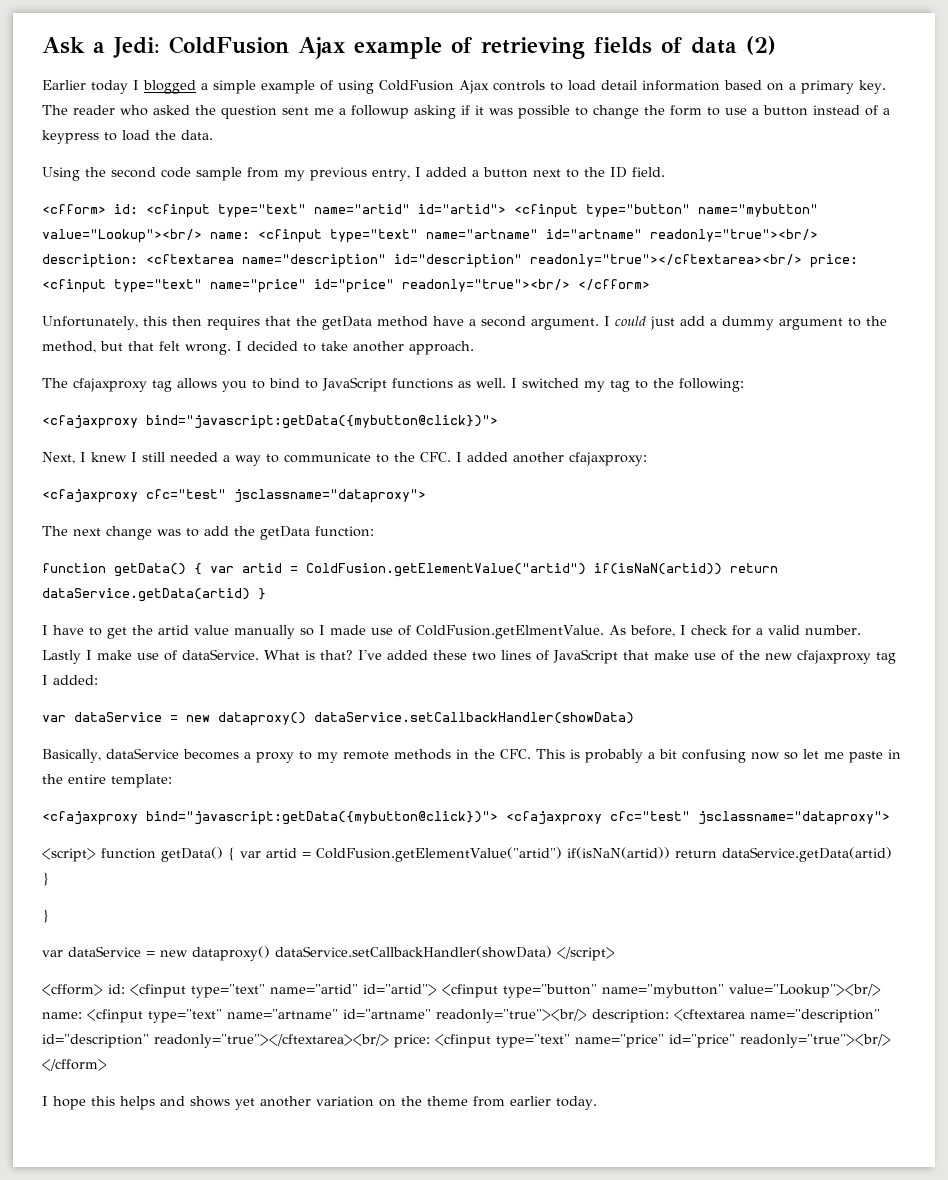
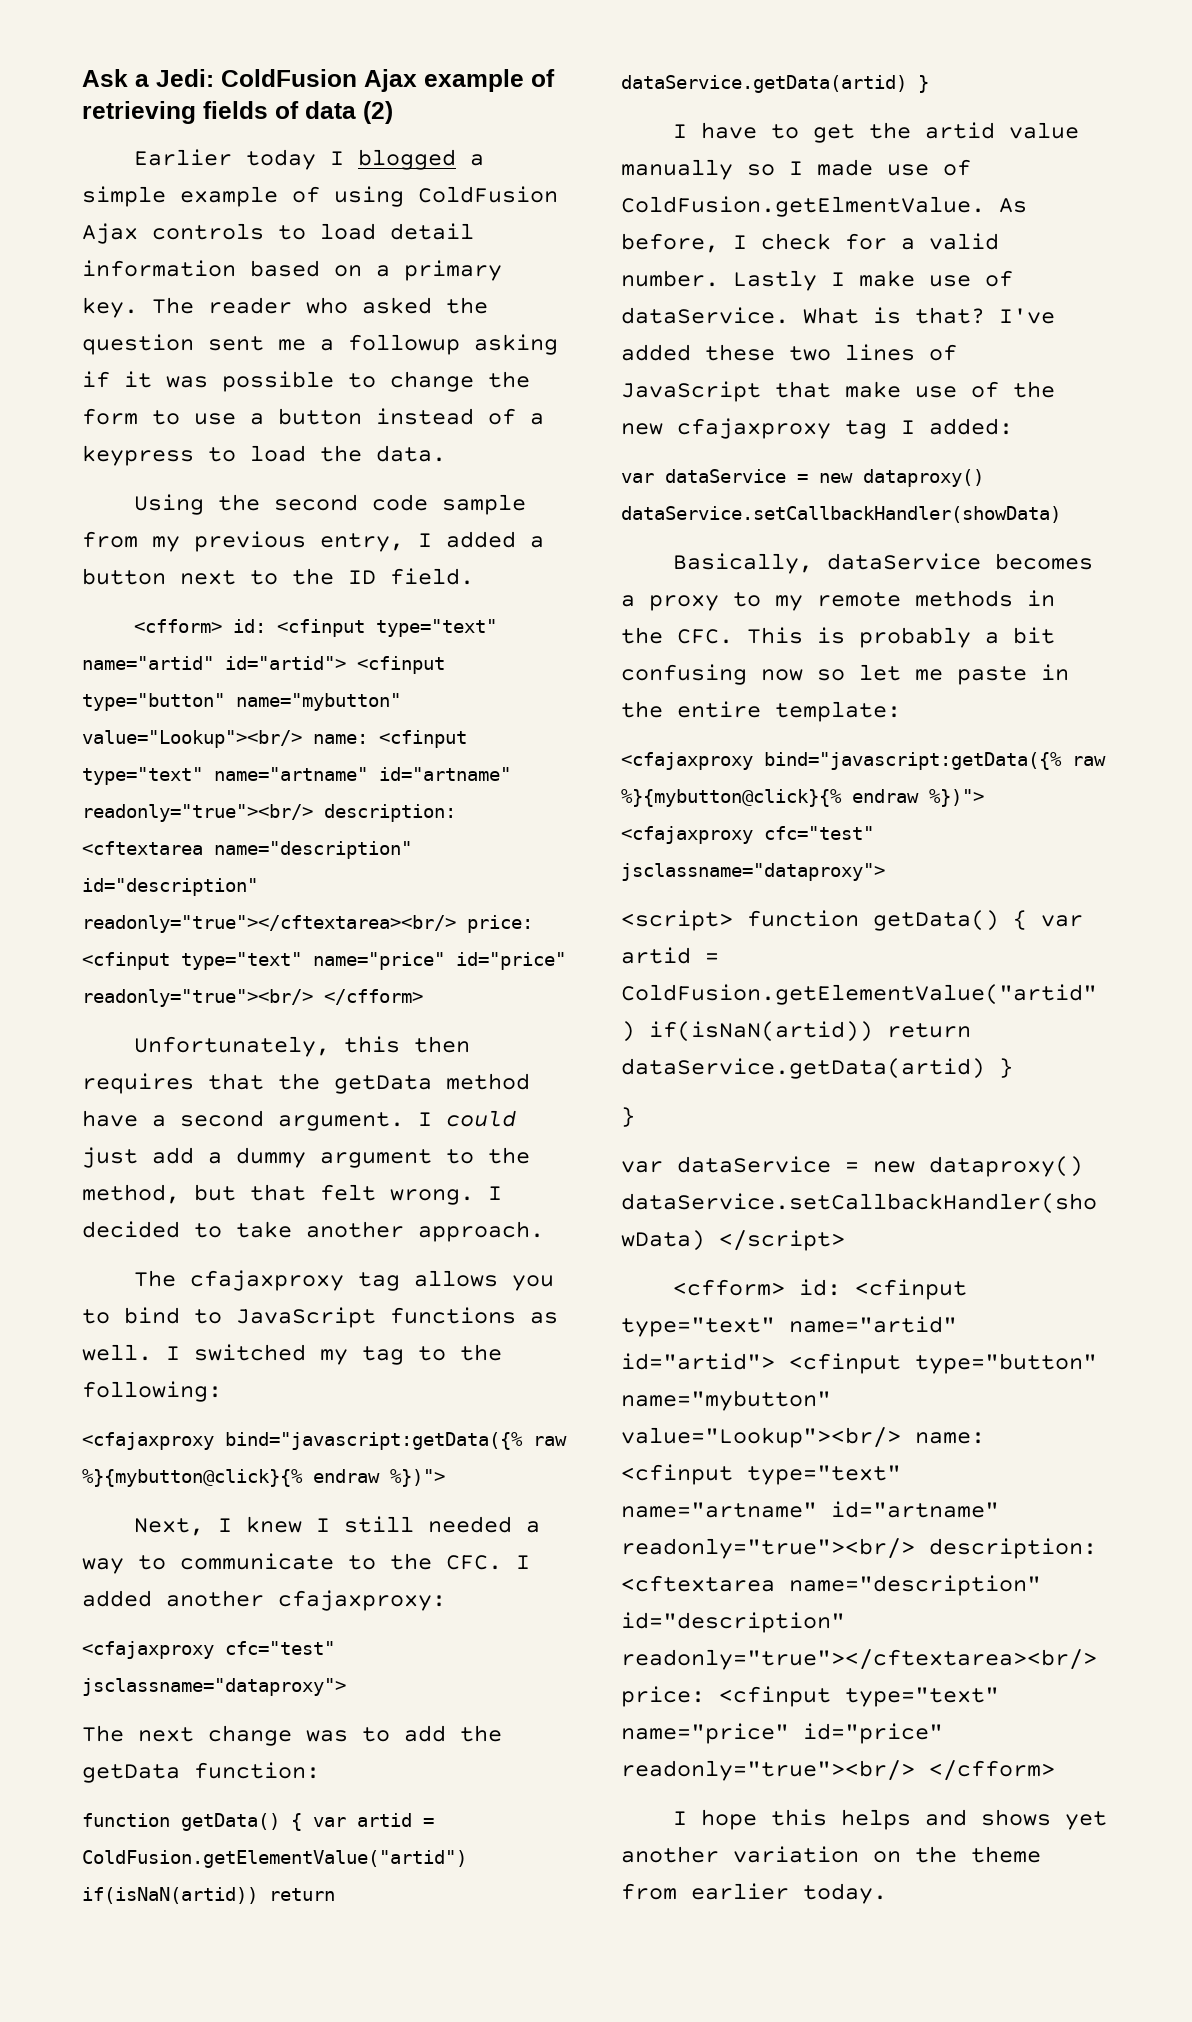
[146,415,498,429] bind="javascript:getData({mybutton@click})"> -> [225,1432,567,1450] [82,1469,445,1487] bind="javascript:getData({% raw %}{mybutton@click}{% endraw %})">
[146,811,498,825] bind="javascript:getData({mybutton@click})"> -> [764,752,1106,770] [621,789,984,807] bind="javascript:getData({% raw %}{mybutton@click}{% endraw %})">

